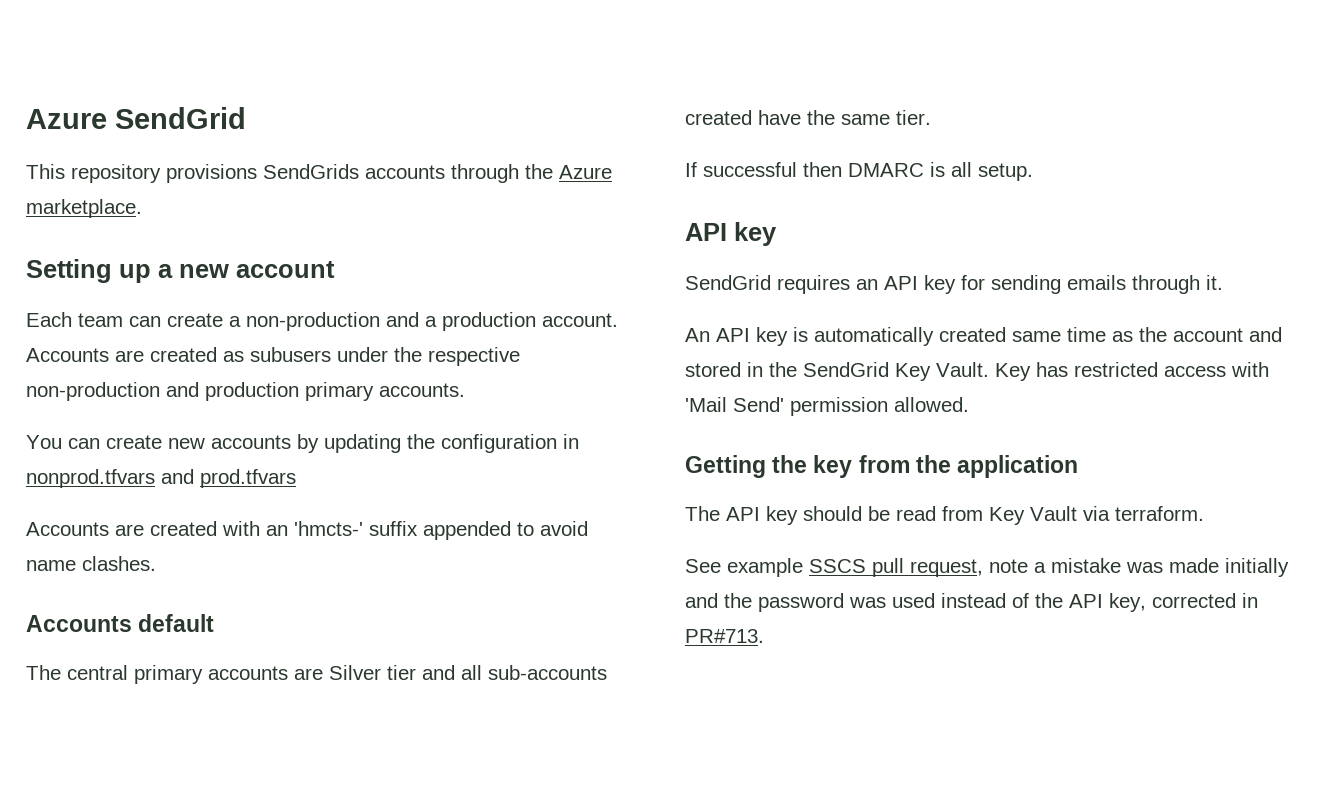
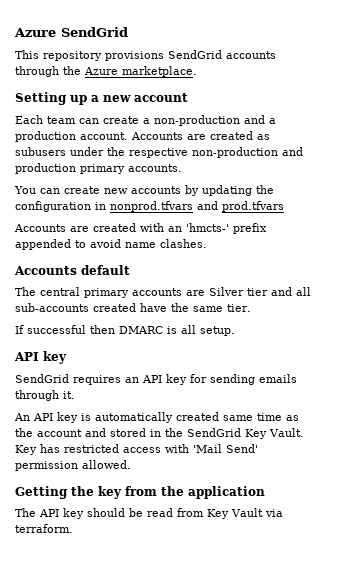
[263,164,359,179] SendGrids -> [168,50,222,59] SendGrid
[369,521,418,536] suffix -> [233,223,267,234] prefix
[685,558,1289,577] [685,593,1258,612] [685,629,764,643] // See example SSCS pull request, note a mistake was made initially and the password was used instead of the API key, corrected in PR#713. -> (73, 528) none

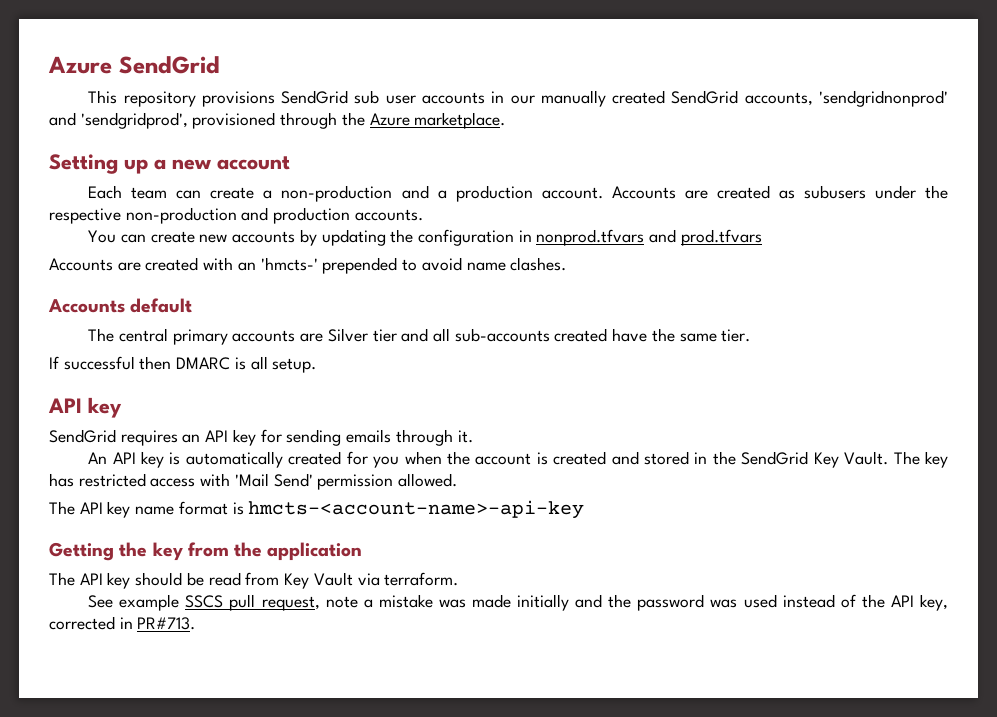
[226,51,276,59] accounts -> [354,90,948,107] [49,112,276,129] sub user accounts in our manually created SendGrid accounts, 'sendgridnonprod' and 'sendgridprod', provisioned
[80,164,125,174] primary -> (351, 215) none
[233,223,267,234] [15,239,71,250] prefix appended -> [322,257,398,274] prepended
[223,413,299,421] [15,428,82,437] same time as the account -> [346,451,607,468] for you when the account is created
[15,445,37,455] Key -> [893,451,949,468] The key
(131, 464) none -> [49,500,585,519] // The API key name format is hmcts-<account-name>-api-key
(73, 528) none -> [88,594,948,611] [49,616,196,630] // See example SSCS pull request, note a mistake was made initially and the password was used instead of the API key, corrected in PR#713.

